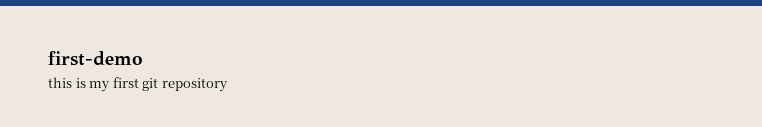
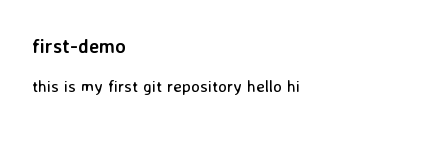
(228, 85) none -> [247,80,300,92] hello hi

